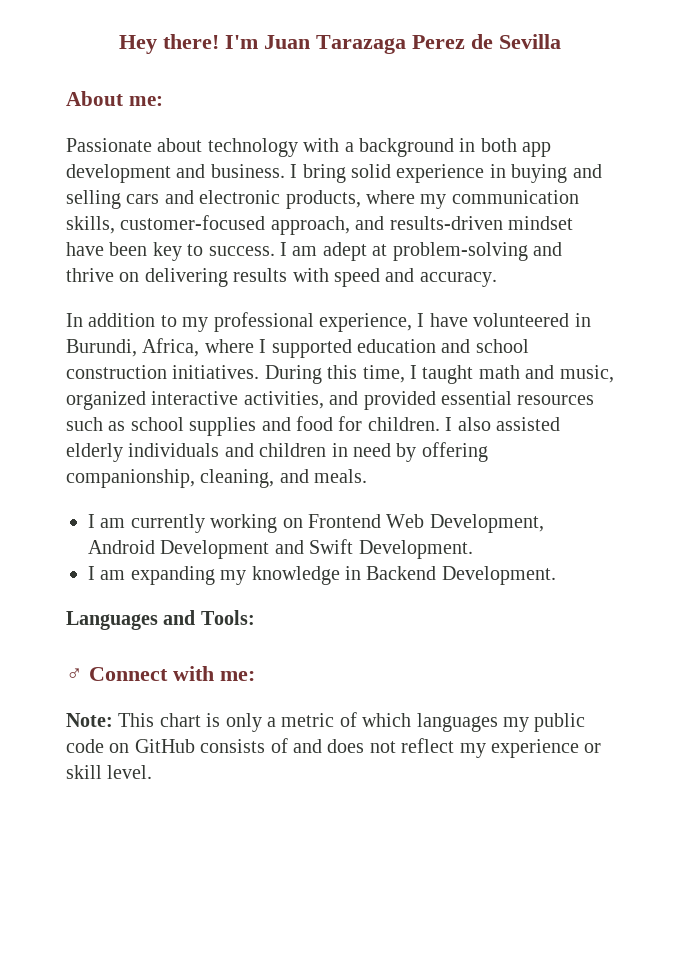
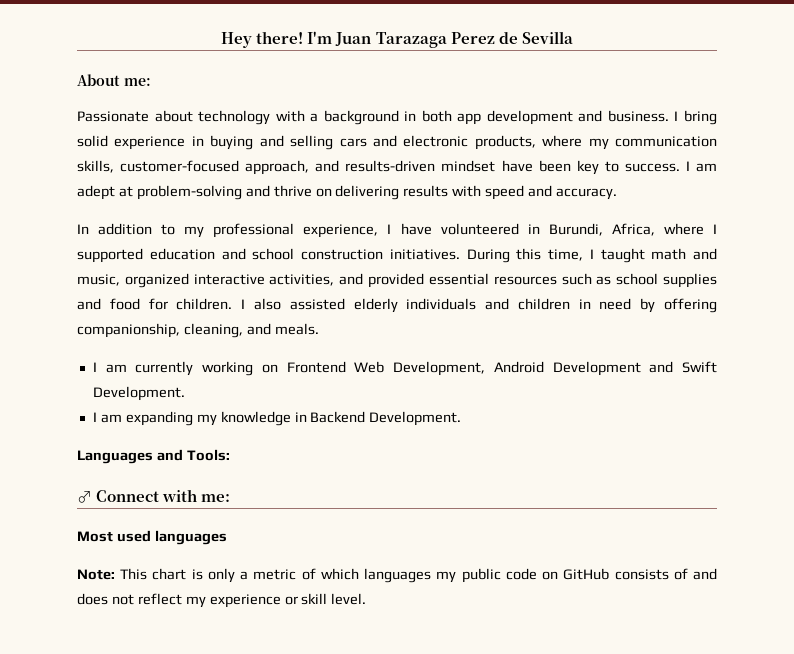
(255, 676) none -> [77,530,227,545] // Most used languages

